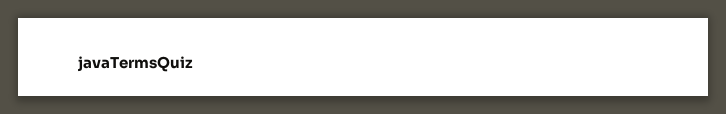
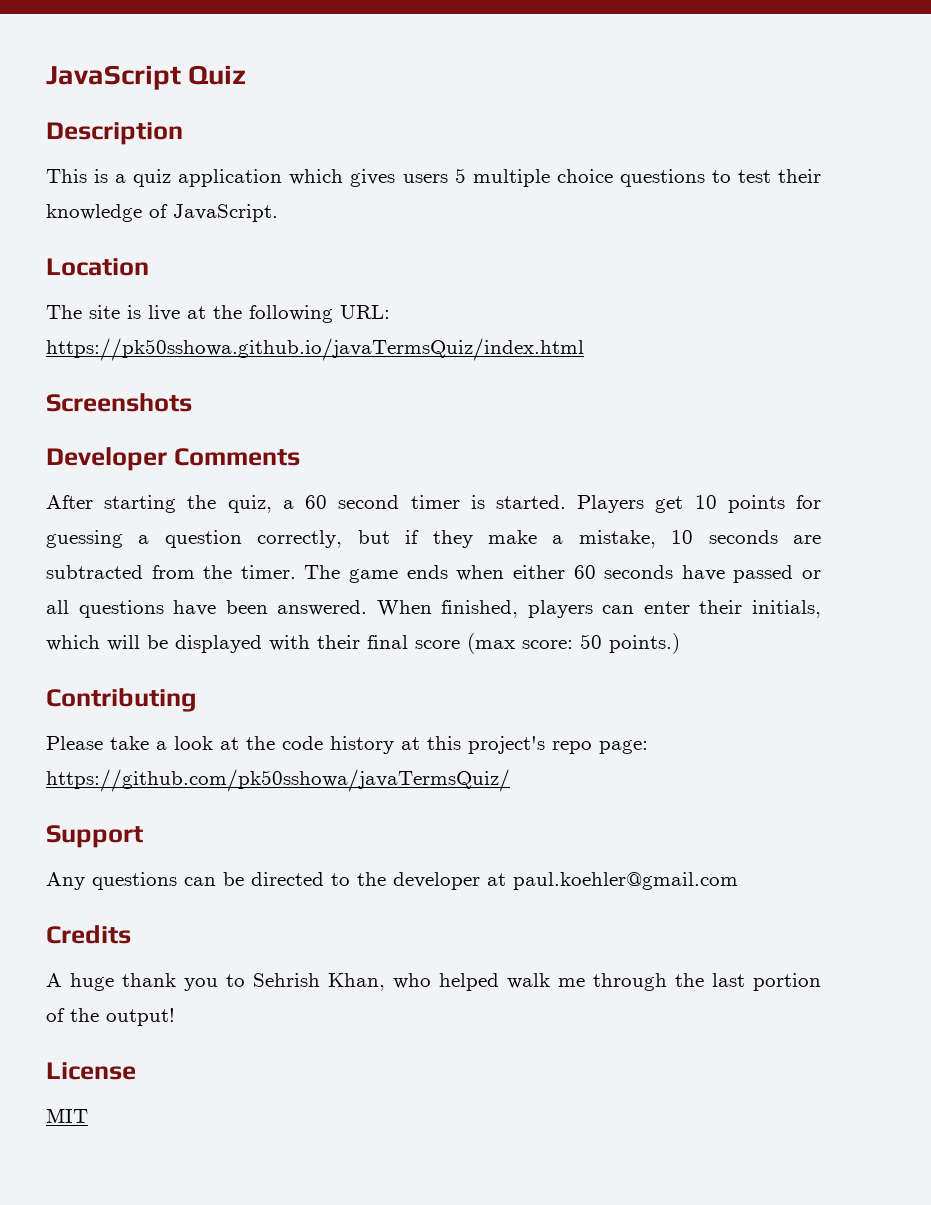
[78,56,193,72] javaTermsQuiz -> [46,65,247,90] [46,122,183,145] [46,168,821,187] [46,204,278,222] [46,258,149,276] [46,305,390,323] [46,338,584,361] [46,393,192,412] [46,447,300,471] [46,495,821,513] [46,530,821,548] [46,565,822,583] [46,600,821,618] [46,633,680,654] [46,688,197,712] [46,736,648,754] [46,769,510,792] [46,825,143,848] [46,872,738,890] [46,925,131,944] [46,973,821,991] [46,1008,175,1026] [46,1062,136,1080] [46,1108,88,1123] JavaScript Quiz // Description // This is a quiz application which gives users 5 multiple choice questions to test their knowledge of JavaScript. // Location // The site is live at the following URL: https://pk50sshowa.github.io/javaTermsQuiz/index.html // Screenshots // Developer Comments // After starting the quiz, a 60 second timer is started. Players get 10 points for guessing a question correctly, but if they make a mistake, 10 seconds are subtracted from the timer. The game ends when either 60 seconds have passed or all questions have been answered. When finished, players can enter their initials, which will be displayed with their final score (max score: 50 points.) // Contributing // Please take a look at the code history at this project's repo page: https://github.com/pk50sshowa/javaTermsQuiz/ // Support // Any questions can be directed to the developer at paul.koehler@gmail.com // Credits // A huge thank you to Sehrish Khan, who helped walk me through the last portion of the output! // License // MIT

